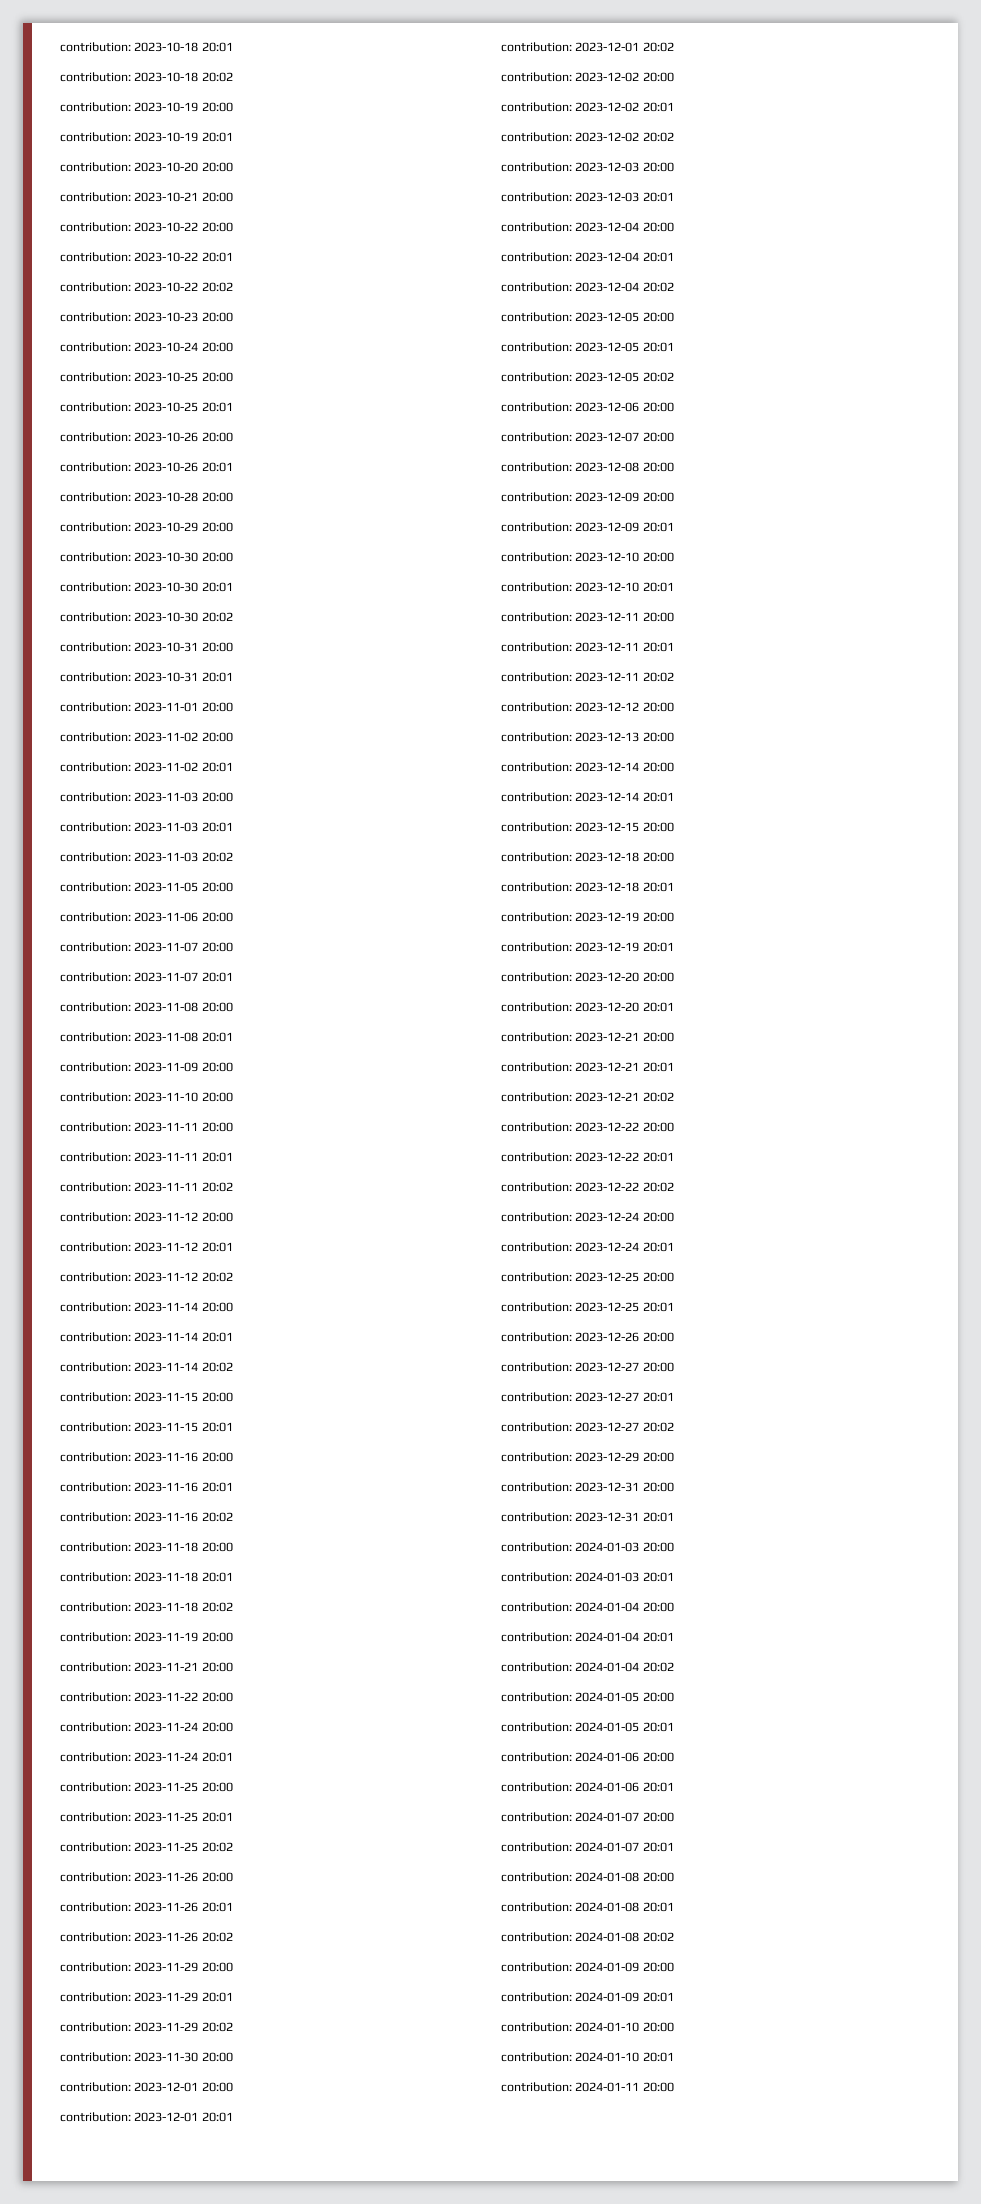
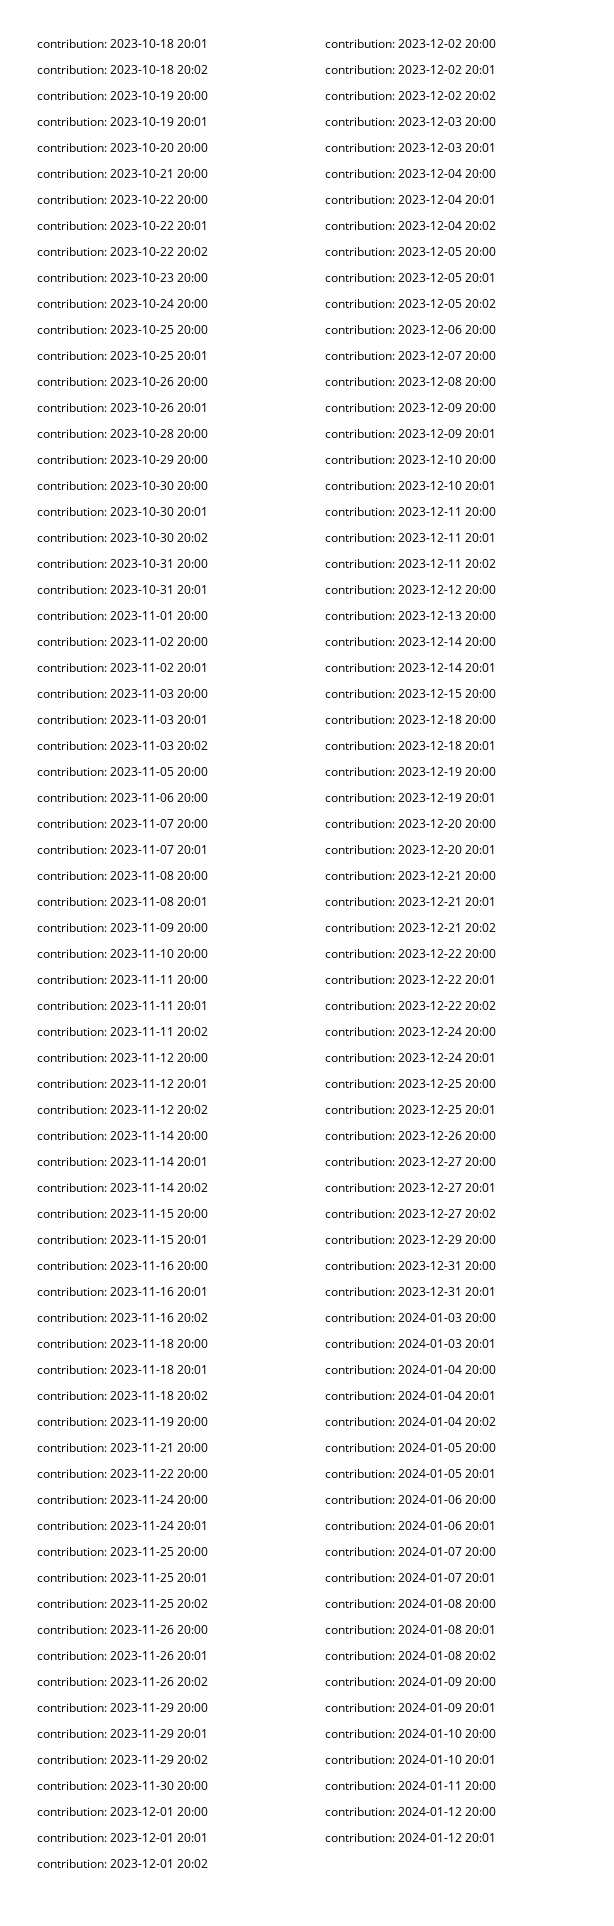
(674, 2087) none -> [325,1807,497,1816] [325,1833,497,1842] // contribution: 2024-01-12 20:00 // contribution: 2024-01-12 20:01

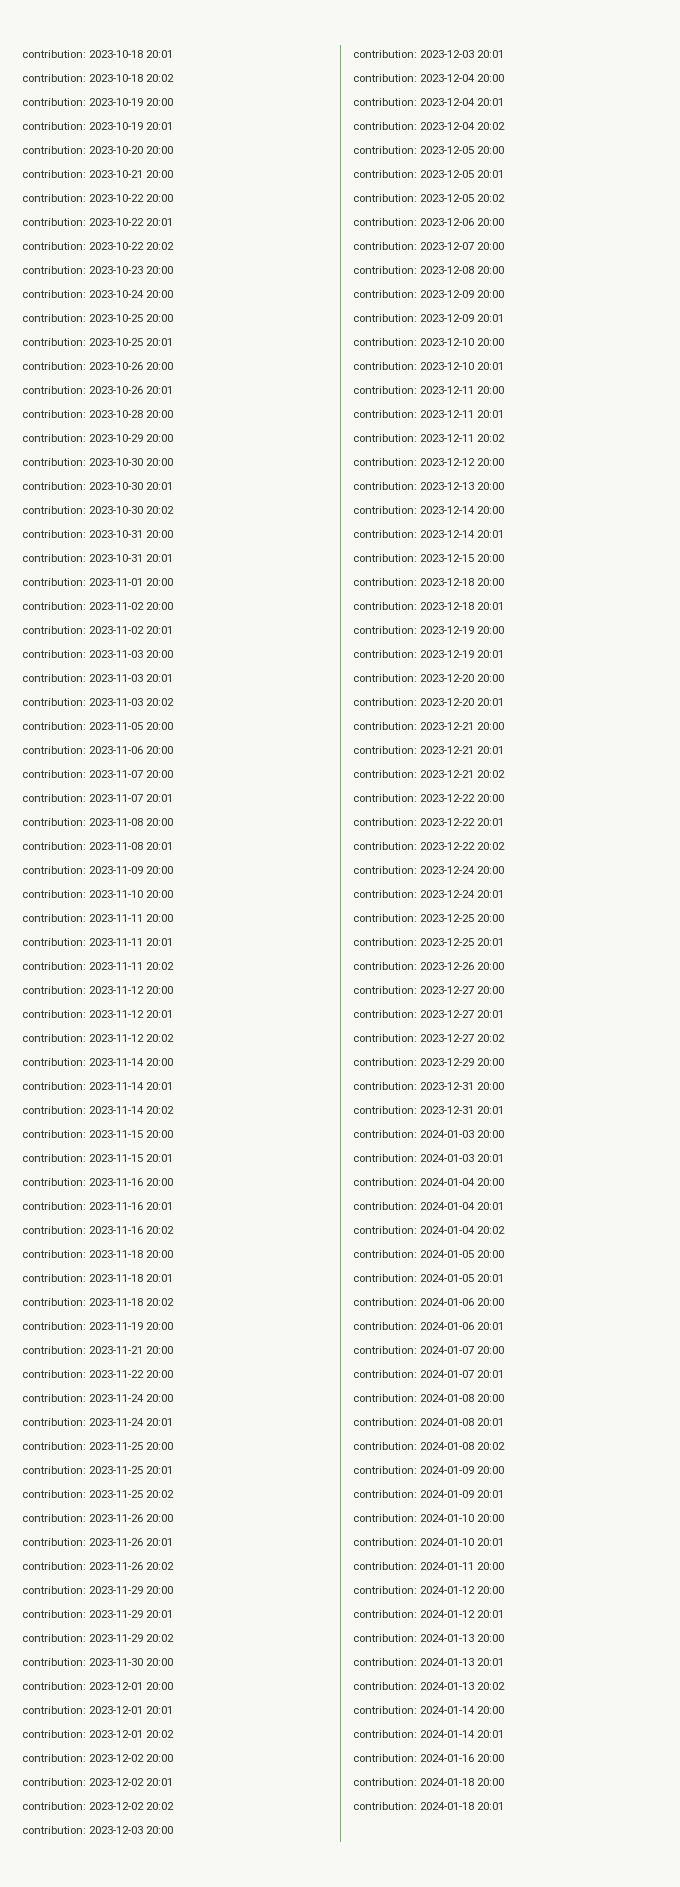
(497, 1837) none -> [353,1634,505,1642] [353,1658,505,1666] [353,1682,506,1690] [353,1706,505,1714] [353,1730,505,1738] [353,1754,505,1762] [353,1778,505,1786] [353,1802,505,1810] // contribution: 2024-01-13 20:00 // contribution: 2024-01-13 20:01 // contribution: 2024-01-13 20:02 // contribution: 2024-01-14 20:00 // contribution: 2024-01-14 20:01 // contribution: 2024-01-16 20:00 // contribution: 2024-01-18 20:00 // contribution: 2024-01-18 20:01

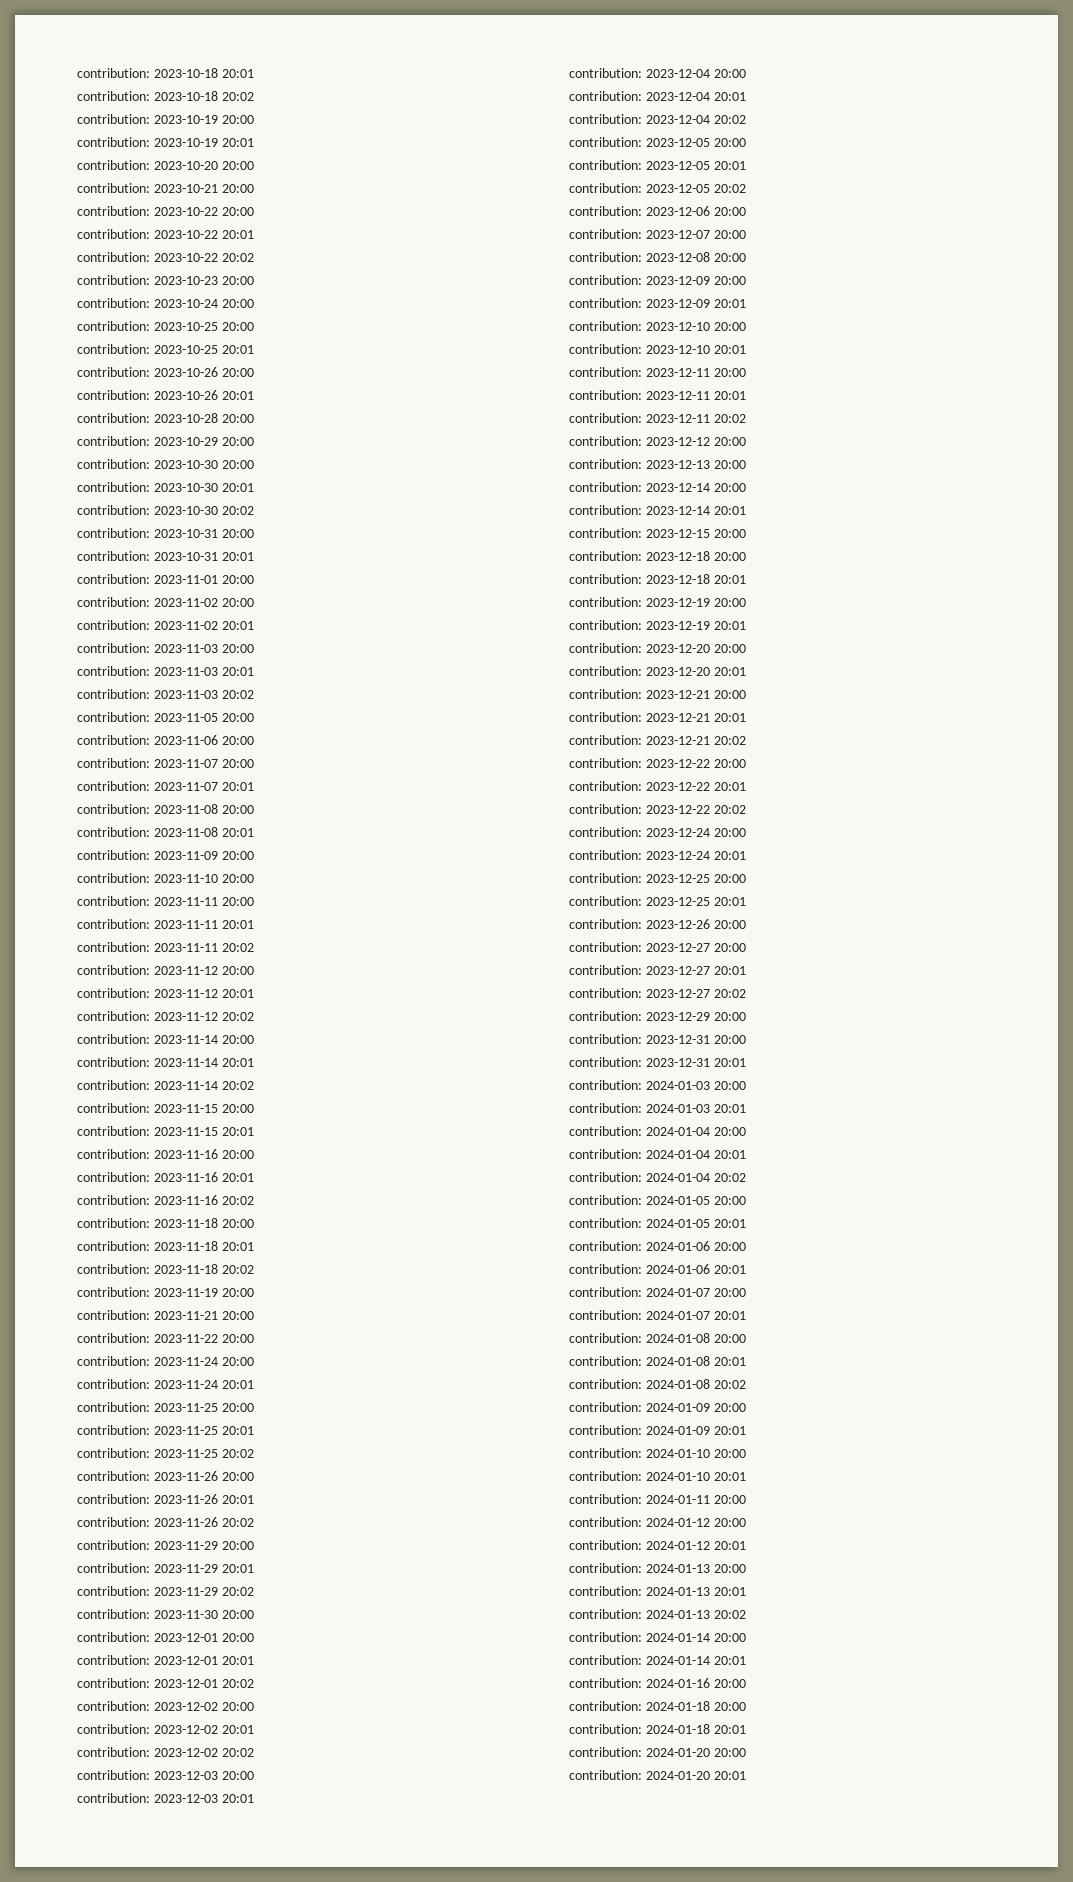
(505, 1806) none -> [569,1747,746,1757] [569,1770,746,1780] // contribution: 2024-01-20 20:00 // contribution: 2024-01-20 20:01

